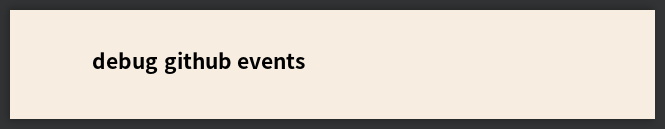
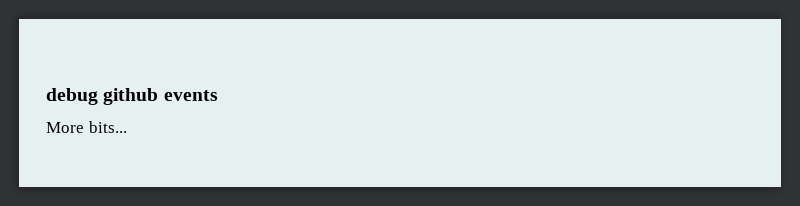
(306, 61) none -> [46,121,127,133] // More bits...

